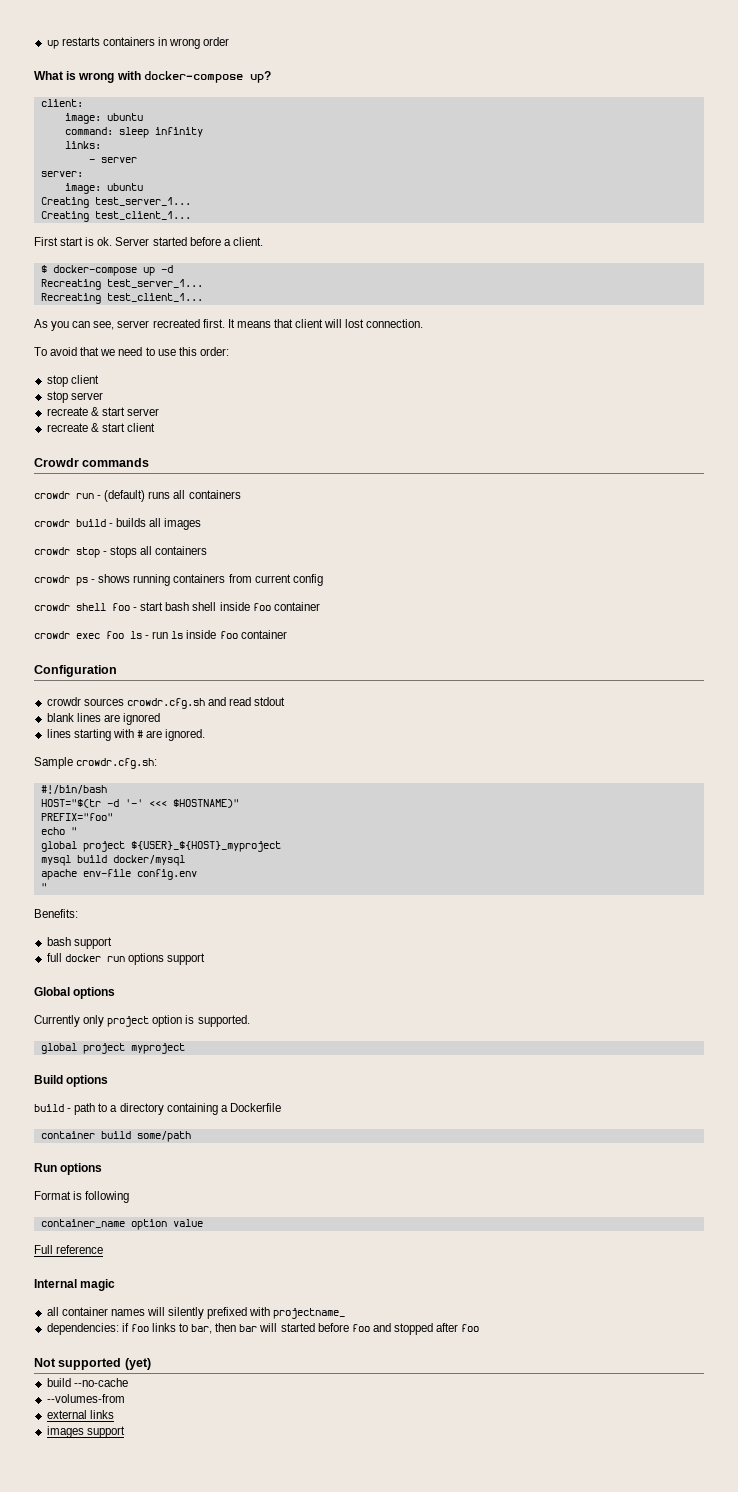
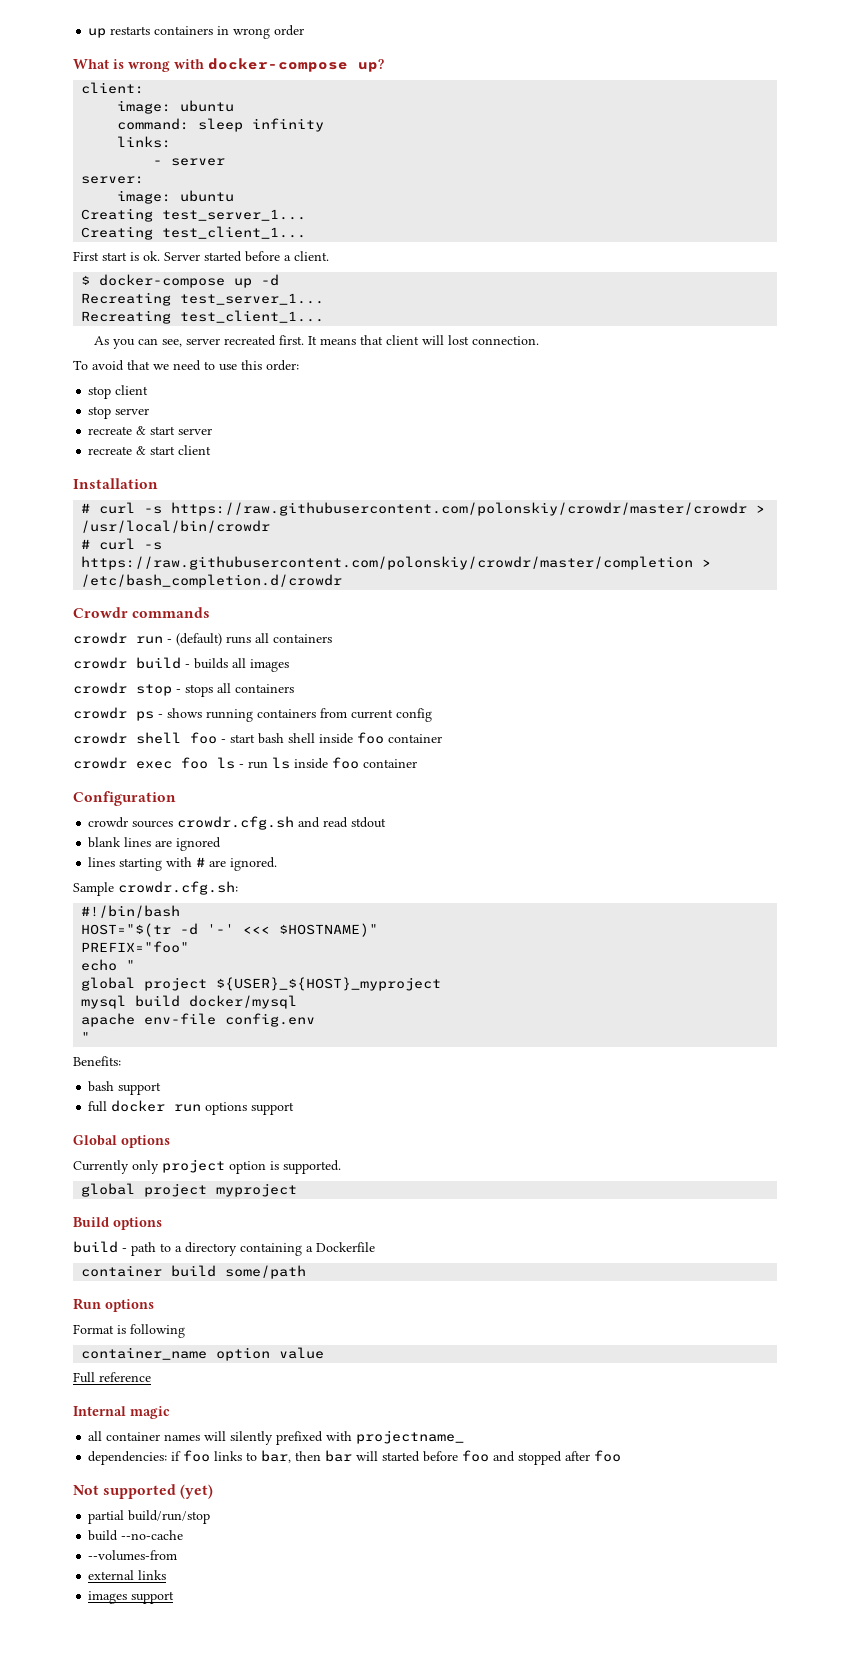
(155, 427) none -> [73,478,158,489] [81,502,766,516] [81,520,271,533] [81,538,163,550] [81,556,712,570] [81,574,343,588] // Installation // # curl -s https://raw.githubusercontent.com/polonskiy/crowdr/master/crowdr > /usr/local/bin/crowdr // # curl -s https://raw.githubusercontent.com/polonskiy/crowdr/master/completion > /etc/bash_completion.d/crowdr
(151, 1364) none -> [88,1510,211,1524] // partial build/run/stop

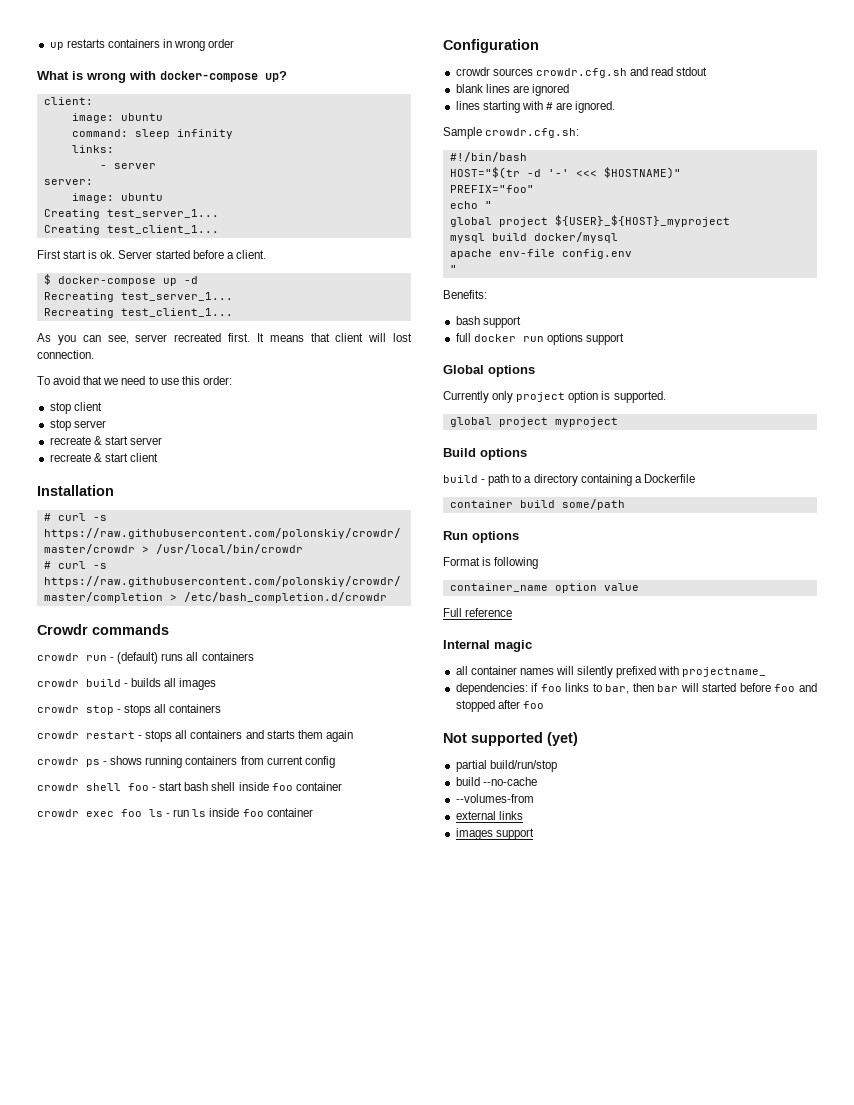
(294, 688) none -> [37,730,353,742] // crowdr restart - stops all containers and starts them again

